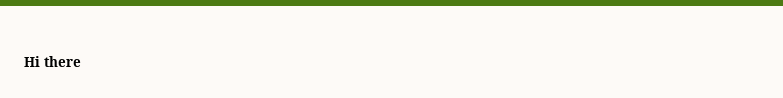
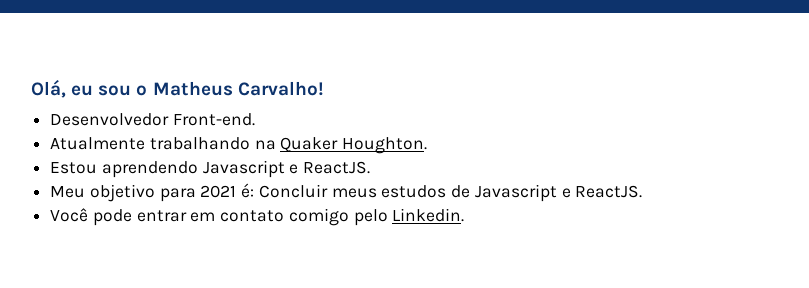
[24,56,81,67] Hi there -> [31,80,324,98] [50,113,255,126] [50,137,428,154] [50,160,371,178] [50,183,643,202] [50,208,465,226] Olá, eu sou o Matheus Carvalho! // Desenvolvedor Front-end. // Atualmente trabalhando na Quaker Houghton. // Estou aprendendo Javascript e ReactJS. // Meu objetivo para 2021 é: Concluir meus estudos de Javascript e ReactJS. // Você pode entrar em contato comigo pelo Linkedin.

